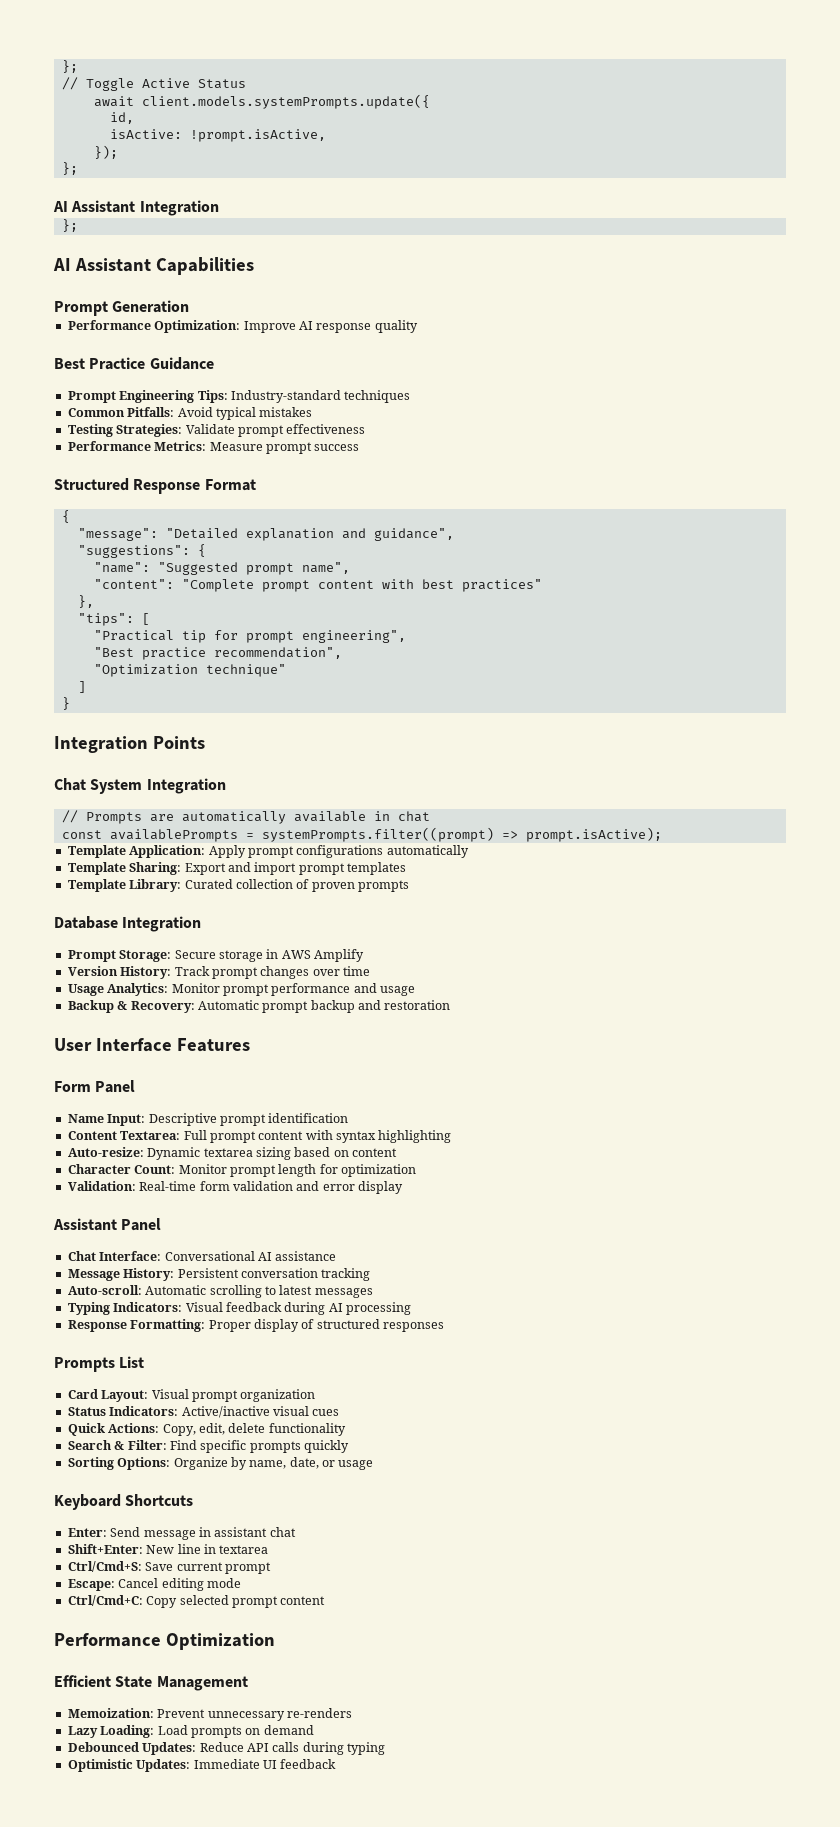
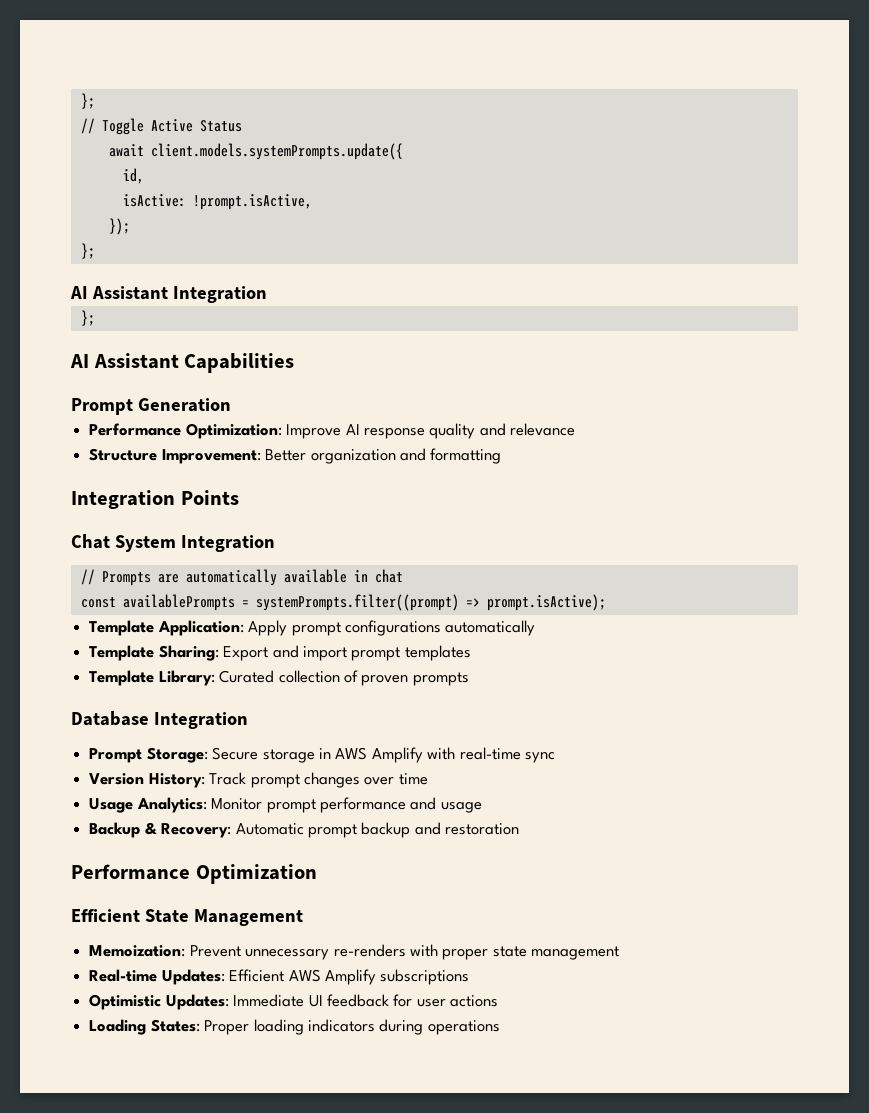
[54,357,214,370] [67,390,411,403] [67,407,313,420] [67,424,366,437] [67,441,360,454] [54,478,256,494] [61,510,70,523] [77,528,454,541] [77,544,206,558] [93,562,350,575] [93,579,542,592] [77,595,94,608] [77,613,150,626] [93,630,406,643] [93,647,342,660] [93,664,286,677] [77,681,86,693] [61,697,70,710] // Best Practice Guidance // Prompt Engineering Tips: Industry-standard techniques // Common Pitfalls: Avoid typical mistakes // Testing Strategies: Validate prompt effectiveness // Performance Metrics: Measure prompt success // Structured Response Format // { // "message": "Detailed explanation and guidance", // "suggestions": { // "name": "Suggested prompt name", // "content": "Complete prompt content with best practices" // }, // "tips": [ // "Practical tip for prompt engineering", // "Best practice recommendation", // "Optimization technique" // ] // } -> [479,423,576,436] [89,448,502,464] and relevance // Structure Improvement: Better organization and formatting
(364, 955) none -> [427,747,556,763] with real-time sync
[54,1038,250,1052] [54,1080,136,1093] [67,1113,349,1126] [67,1130,452,1143] [67,1147,397,1160] [67,1164,416,1177] [67,1181,403,1194] [53,1218,162,1231] [67,1251,337,1261] [67,1268,371,1281] [67,1285,373,1298] [67,1302,411,1315] [67,1319,444,1332] [54,1356,145,1372] [67,1389,316,1402] [67,1406,340,1418] [67,1423,346,1436] [67,1440,349,1453] [67,1457,374,1470] [54,1494,194,1510] [67,1527,296,1540] [67,1544,269,1554] [67,1561,271,1574] [67,1578,241,1591] [67,1595,326,1608] // User Interface Features // Form Panel // Name Input: Descriptive prompt identification // Content Textarea: Full prompt content with syntax highlighting // Auto-resize: Dynamic textarea sizing based on content // Character Count: Monitor prompt length for optimization // Validation: Real-time form validation and error display // Assistant Panel // Chat Interface: Conversational AI assistance // Message History: Persistent conversation tracking // Auto-scroll: Automatic scrolling to latest messages // Typing Indicators: Visual feedback during AI processing // Response Formatting: Proper display of structured responses // Prompts List // Card Layout: Visual prompt organization // Status Indicators: Active/inactive visual cues // Quick Actions: Copy, edit, delete functionality // Search & Filter: Find specific prompts quickly // Sorting Options: Organize by name, date, or usage // Keyboard Shortcuts // Enter: Send message in assistant chat // Shift+Enter: New line in textarea // Ctrl/Cmd+S: Save current prompt // Escape: Cancel editing mode // Ctrl/Cmd+C: Copy selected prompt content -> (520, 829) none
[67,1725,314,1738] [67,1742,385,1755] // Lazy Loading: Load prompts on demand // Debounced Updates: Reduce API calls during typing -> [409,944,620,960] [89,969,470,985] with proper state management // Real-time Updates: Efficient AWS Amplify subscriptions
(337, 1764) none -> [393,994,499,1007] [89,1019,500,1035] for user actions // Loading States: Proper loading indicators during operations

